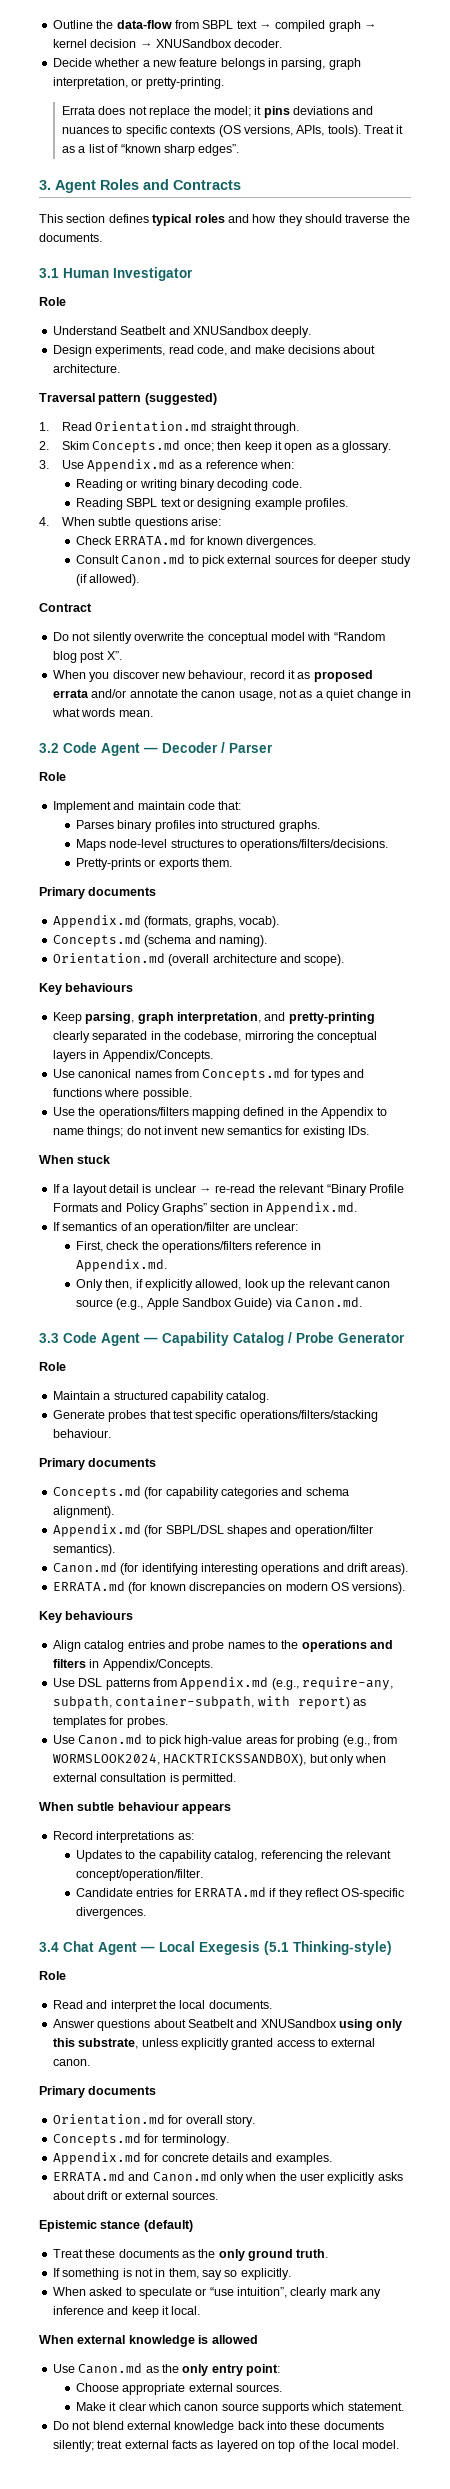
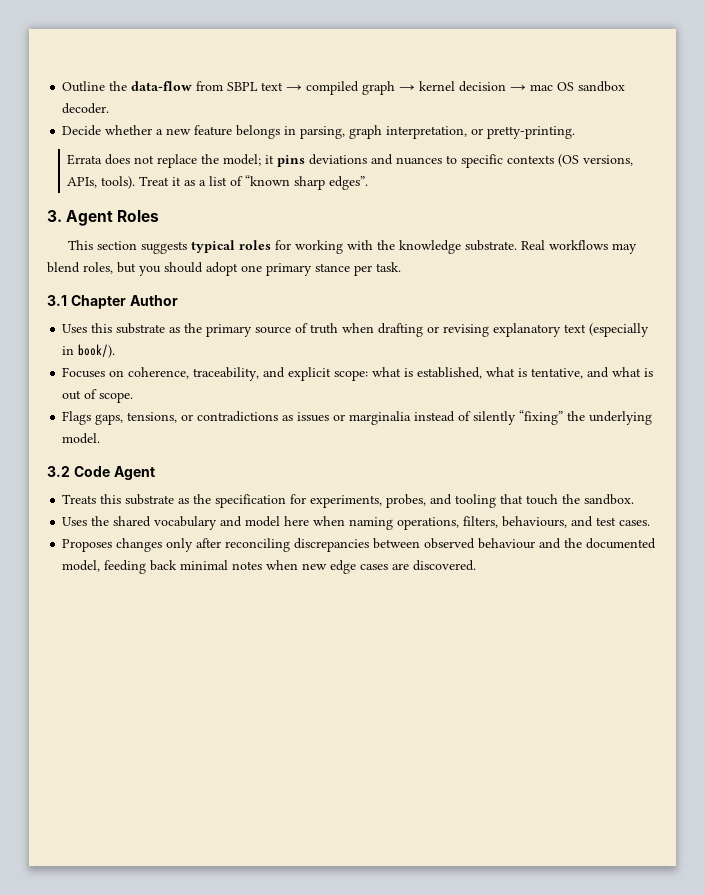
[155,39,232,48] XNUSandbox -> [530,81,626,92] mac OS sandbox
[143,179,241,190] and Contracts -> (160, 216) none
[108,214,149,223] defines -> [140,241,187,254] suggests
[227,214,410,226] [39,233,102,242] [39,267,193,281] [39,297,66,306] [52,326,312,338] [52,345,376,357] [52,364,120,373] [39,393,217,405] [39,421,300,434] [39,440,392,453] [39,459,294,472] [75,479,302,491] [75,498,349,510] [39,517,222,529] [75,535,317,548] [75,554,411,567] [75,574,140,586] [39,603,92,612] [52,632,385,644] [52,651,122,663] [52,670,373,682] [52,689,411,701] [51,708,153,717] [39,742,273,756] [39,772,66,781] [52,801,242,813] [75,820,320,832] [75,839,389,851] [75,858,232,870] [39,887,157,899] [52,915,279,928] [52,934,267,947] [52,953,345,966] [39,983,134,995] [52,1012,375,1024] [52,1031,378,1043] [52,1050,213,1062] [52,1068,365,1081] [52,1088,192,1100] [52,1107,387,1119] [52,1126,370,1138] [39,1155,111,1164] [52,1184,404,1196] [52,1202,357,1215] [52,1222,298,1234] [75,1241,321,1253] [75,1259,167,1272] [75,1279,391,1291] [75,1297,363,1310] [39,1332,405,1346] [39,1362,66,1371] [52,1391,270,1403] [52,1410,378,1422] [52,1429,111,1438] [39,1458,157,1470] [52,1486,349,1499] [52,1506,114,1518] [52,1524,373,1537] [52,1544,115,1556] [52,1562,409,1575] [52,1581,406,1594] [39,1611,134,1623] [52,1640,394,1652] [52,1659,213,1671] [52,1677,393,1690] [52,1696,366,1709] [52,1716,168,1728] [52,1734,398,1747] [52,1753,387,1766] [52,1773,236,1785] [39,1802,232,1814] [52,1831,194,1843] [75,1850,392,1862] [75,1869,203,1881] [75,1887,405,1900] [75,1907,146,1919] [39,1941,392,1955] [39,1971,66,1980] [52,2000,272,2012] [52,2019,403,2031] [52,2038,376,2050] [52,2059,90,2066] [39,2086,157,2098] [52,2114,255,2127] [52,2133,229,2146] [52,2152,332,2165] [52,2171,403,2184] [52,2191,219,2200] [39,2220,193,2232] [52,2249,329,2261] [52,2268,291,2280] [52,2287,382,2299] [52,2306,201,2318] [39,2335,258,2347] [52,2363,280,2376] [75,2383,282,2395] [75,2402,404,2414] [52,2421,384,2433] [52,2440,399,2452] and how they should traverse the documents. // 3.1 Human Investigator // Role // Understand Seatbelt and XNUSandbox deeply. // Design experiments, read code, and make decisions about architecture. // Traversal pattern (suggested) // 1. Read Orientation.md straight through. // 2. Skim Concepts.md once; then keep it open as a glossary. // 3. Use Appendix.md as a reference when: // Reading or writing binary decoding code. // Reading SBPL text or designing example profiles. // 4. When subtle questions arise: // Check ERRATA.md for known divergences. // Consult Canon.md to pick external sources for deeper study (if allowed). // Contract // Do not silently overwrite the conceptual model with “Random blog post X”. // When you discover new behaviour, record it as proposed errata and/or annotate the canon usage, not as a quiet change in what words mean. // 3.2 Code Agent — Decoder / Parser // Role // Implement and maintain code that: // Parses binary profiles into structured graphs. // Maps node-level structures to operations/filters/decisions. // Pretty-prints or exports them. // Primary documents // Appendix.md (formats, graphs, vocab). // Concepts.md (schema and naming). // Orientation.md (overall architecture and scope). // Key behaviours // Keep parsing, graph interpretation, and pretty-printing clearly separated in the codebase, mirroring the conceptual layers in Appendix/Concepts. // Use canonical names from Concepts.md for types and functions where possible. // Use the operations/filters mapping defined in the Appendix to name things; do not invent new semantics for existing IDs. // When stuck // If a layout detail is unclear → re-read the relevant “Binary Profile Formats and Policy Graphs” section in Appendix.md. // If semantics of an operation/filter are unclear: // First, check the operations/filters reference in Appendix.md. // Only then, if explicitly allowed, look up the relevant canon source (e.g., Apple Sandbox Guide) via Canon.md. // 3.3 Code Agent — Capability Catalog / Probe Generator // Role // Maintain a structured capability catalog. // Generate probes that test specific operations/filters/stacking behaviour. // Primary documents // Concepts.md (for capability categories and schema alignment). // Appendix.md (for SBPL/DSL shapes and operation/filter semantics). // Canon.md (for identifying interesting operations and drift areas). // ERRATA.md (for known discrepancies on modern OS versions). // Key behaviours // Align catalog entries and probe names to the operations and filters in Appendix/Concepts. // Use DSL patterns from Appendix.md (e.g., require-any, subpath, container-subpath, with report) as templates for probes. // Use Canon.md to pick high-value areas for probing (e.g., from WORMSLOOK2024, HACKTRICKSSANDBOX), but only when external consultation is permitted. // When subtle behaviour appears // Record interpretations as: // Updates to the capability catalog, referencing the relevant concept/operation/filter. // Candidate entries for ERRATA.md if they reflect OS-specific divergences. // 3.4 Chat Agent — Local Exegesis (5.1 Thinking-style) // Role // Read and interpret the local documents. // Answer questions about Seatbelt and XNUSandbox using only this substrate, unless explicitly granted access to external canon. // Primary documents // Orientation.md for overall story. // Concepts.md for terminology. // Appendix.md for concrete details and examples. // ERRATA.md and Canon.md only when the user explicitly asks about drift or external sources. // Epistemic stance (default) // Treat these documents as the only ground truth. // If something is not in them, say so explicitly. // When asked to speculate or “use intuition”, clearly mark any inference and keep it local. // When external knowledge is allowed // Use Canon.md as the only entry point: // Choose appropriate external sources. // Make it clear which canon source supports which statement. // Do not blend external knowledge back into these documents silently; treat external facts as layered on top of the local model. -> [274,240,637,254] [47,262,401,276] [47,295,178,309] [62,323,650,337] [62,344,116,358] [62,367,654,381] [62,389,134,403] [62,410,653,425] [62,433,101,444] [47,466,155,480] [62,494,635,508] [62,516,651,530] [62,538,657,552] [62,560,477,574] for working with the knowledge substrate. Real workflows may blend roles, but you should adopt one primary stance per task. // 3.1 Chapter Author // Uses this substrate as the primary source of truth when drafting or revising explanatory text (especially in book/). // Focuses on coherence, traceability, and explicit scope: what is established, what is tentative, and what is out of scope. // Flags gaps, tensions, or contradictions as issues or marginalia instead of silently “fixing” the underlying model. // 3.2 Code Agent // Treats this substrate as the specification for experiments, probes, and tooling that touch the sandbox. // Uses the shared vocabulary and model here when naming operations, filters, behaviours, and test cases. // Proposes changes only after reconciling discrepancies between observed behaviour and the documented model, feeding back minimal notes when new edge cases are discovered.

